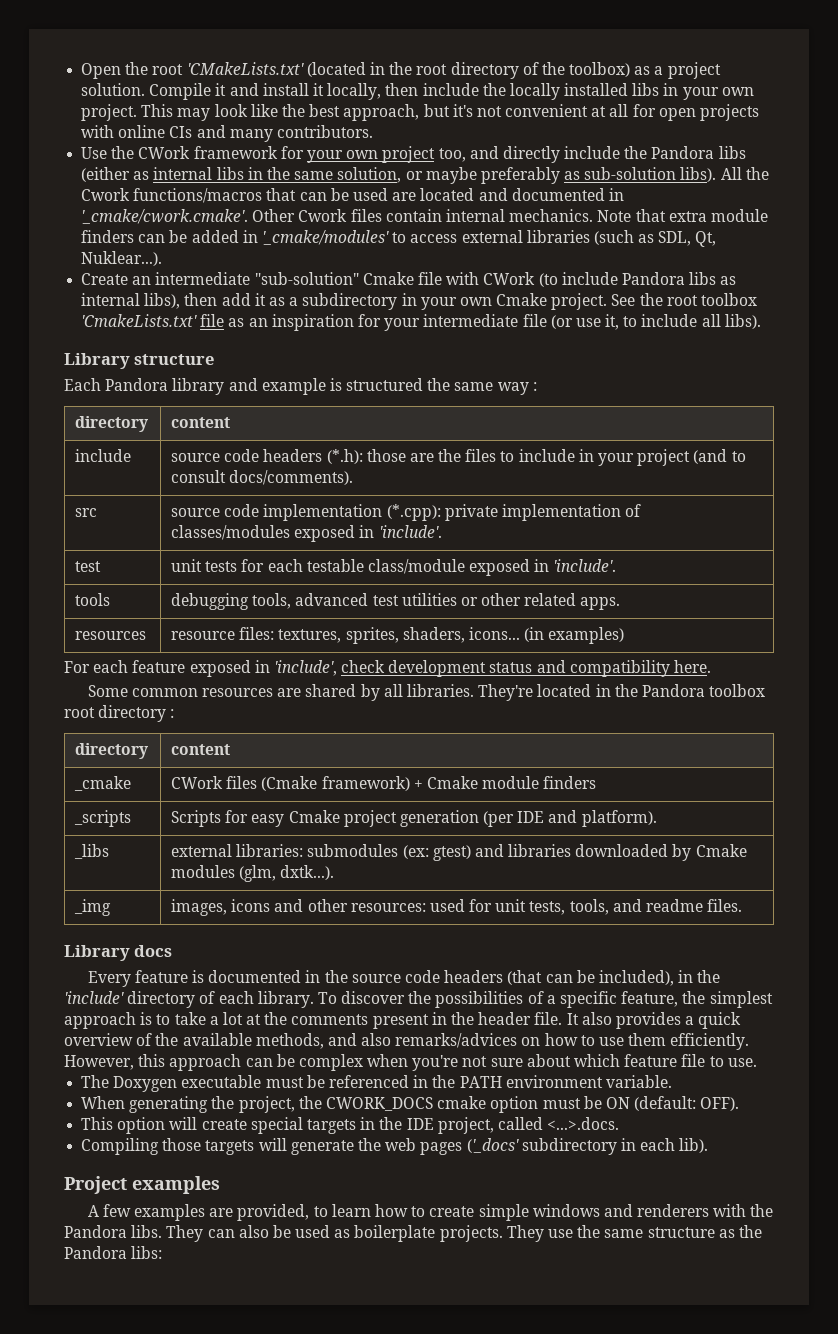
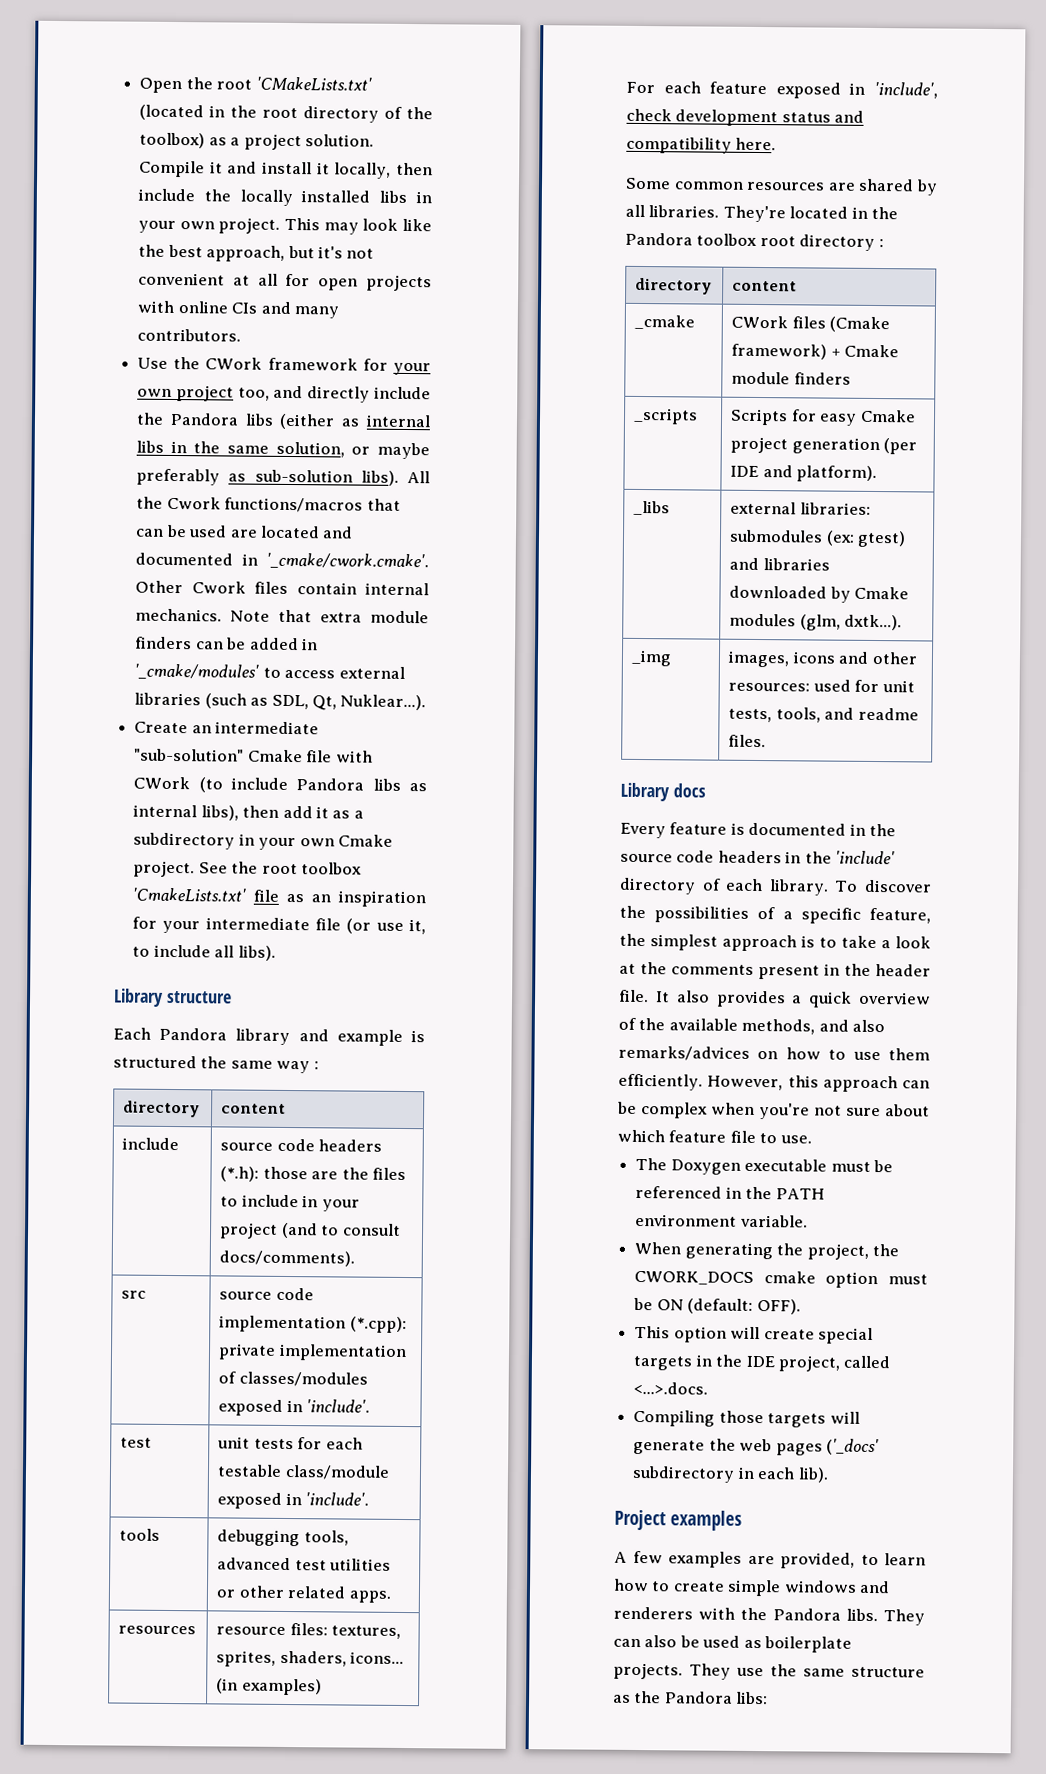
[507,970,674,986] (that can be included), -> (782, 857) none
[222,1012,243,1025] lot -> [895,936,931,949] look

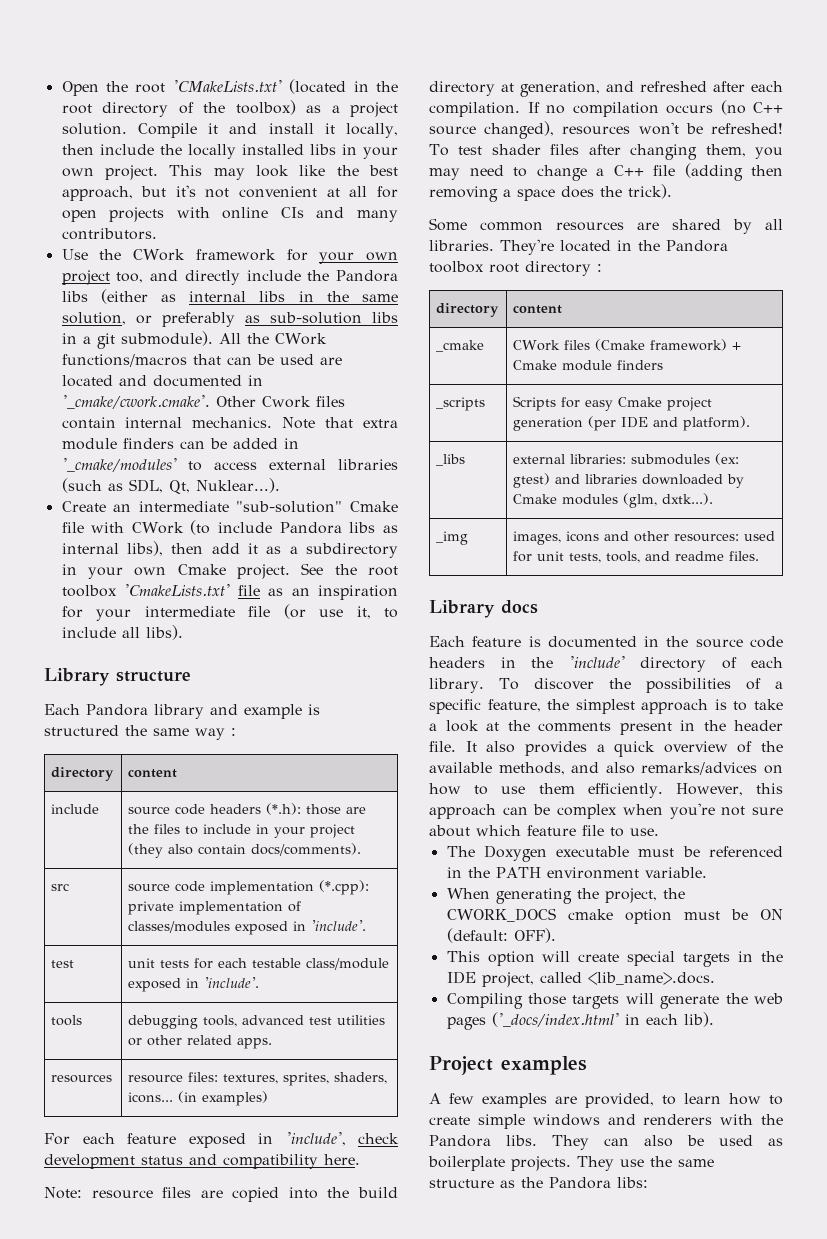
[377,442,430,460] maybe -> (152, 319) none
[360,470,399,486] libs). -> [371,312,398,323] [61,331,213,349] libs in a git submodule).
[166,496,221,510] Cwork -> [274,333,327,345] CWork
[280,1222,401,1239] (and to consult -> [128,843,247,858] (they also contain
(777, 144) none -> [44,1187,398,1202] [429,81,783,97] [429,100,783,117] [429,121,783,139] [429,144,783,160] [429,163,783,181] [429,184,672,202] // Note: resource files are copied into the build directory at generation, and refreshed after each compilation. If no compilation occurs (no C++ source changed), resources won't be refreshed! To test shader files after changing them, you may need to change a C++ file (adding then removing a space does the trick).
[620,822,666,839] Every -> [429,636,465,647] Each
[633,1381,709,1395] <...>.docs. -> [587,972,715,985] <lib_name>.docs.
[825,1438,879,1456] [632,1465,736,1483] ('_docs' subdirectory -> [491,1012,619,1027] ('_docs/index.html'

